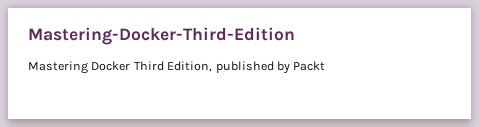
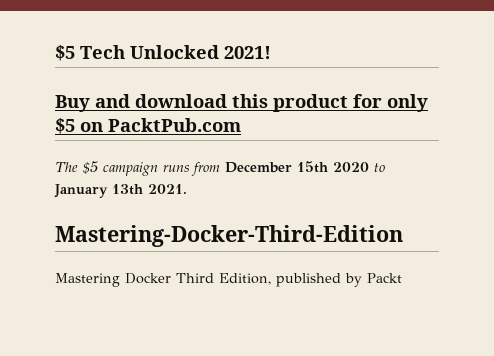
(28, 36) none -> [55,45,271,61] [55,94,428,112] [55,118,241,134] [55,161,385,176] [54,184,187,198] $5 Tech Unlocked 2021! // Buy and download this product for only $5 on PacktPub.com // The $5 campaign runs from December 15th 2020 to January 13th 2021. //

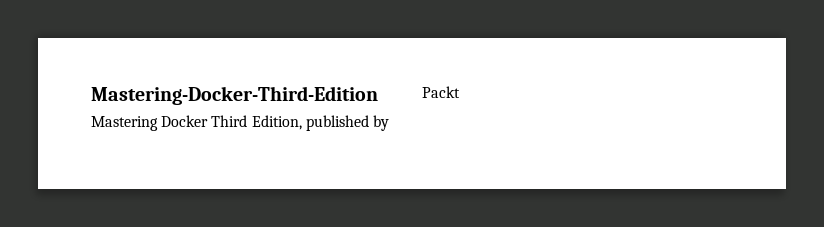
[55,45,271,61] [55,94,428,112] [55,118,241,134] [55,161,385,176] [54,184,187,198] $5 Tech Unlocked 2021! // Buy and download this product for only $5 on PacktPub.com // The $5 campaign runs from December 15th 2020 to January 13th 2021. // -> (91, 95) none

